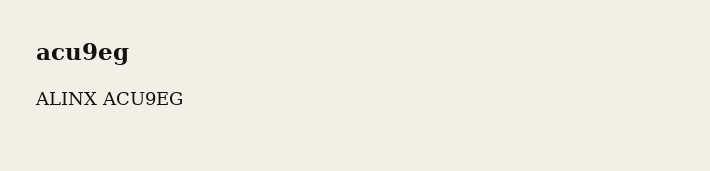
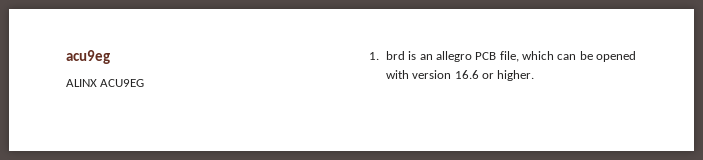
(183, 98) none -> [369,51,637,62] [385,70,535,81] // 1. brd is an allegro PCB file, which can be opened with version 16.6 or higher.

